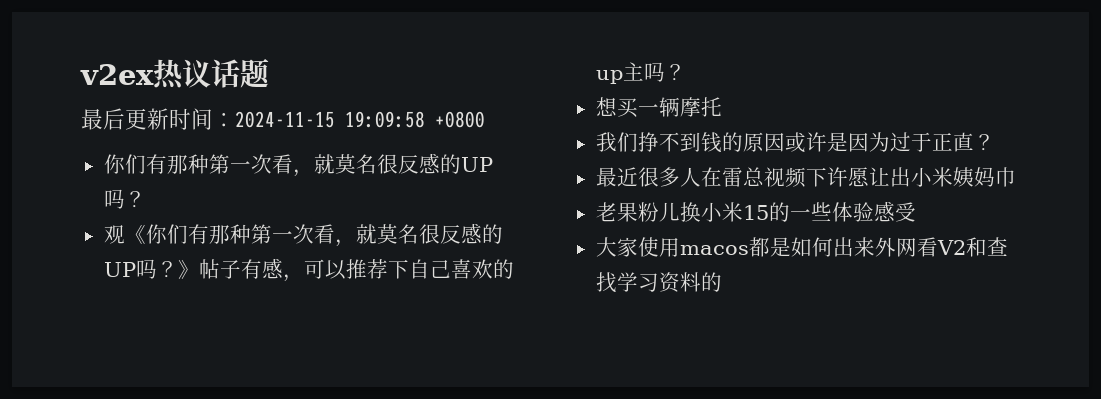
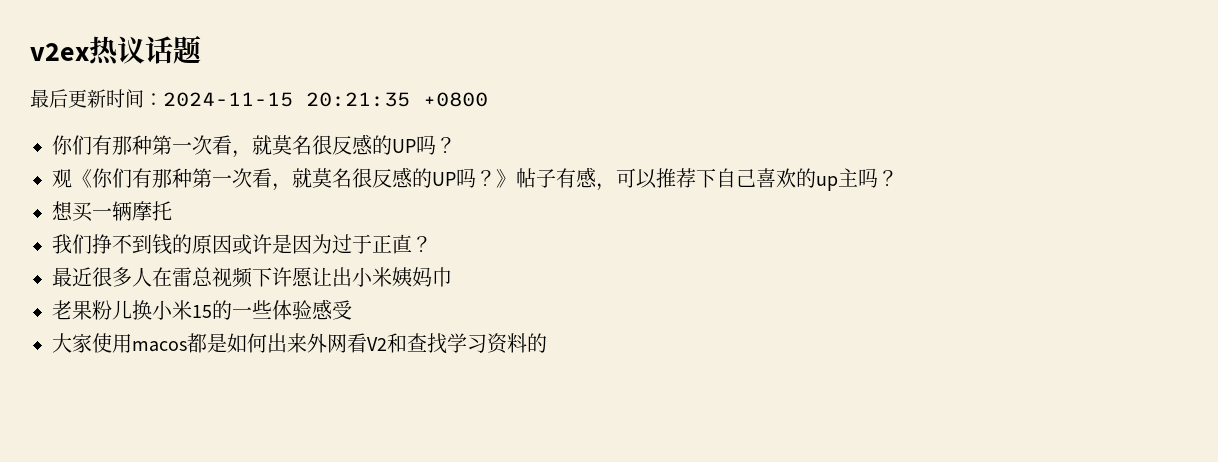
[345,111,425,128] 19:09:58 -> [306,92,410,107] 20:21:35

